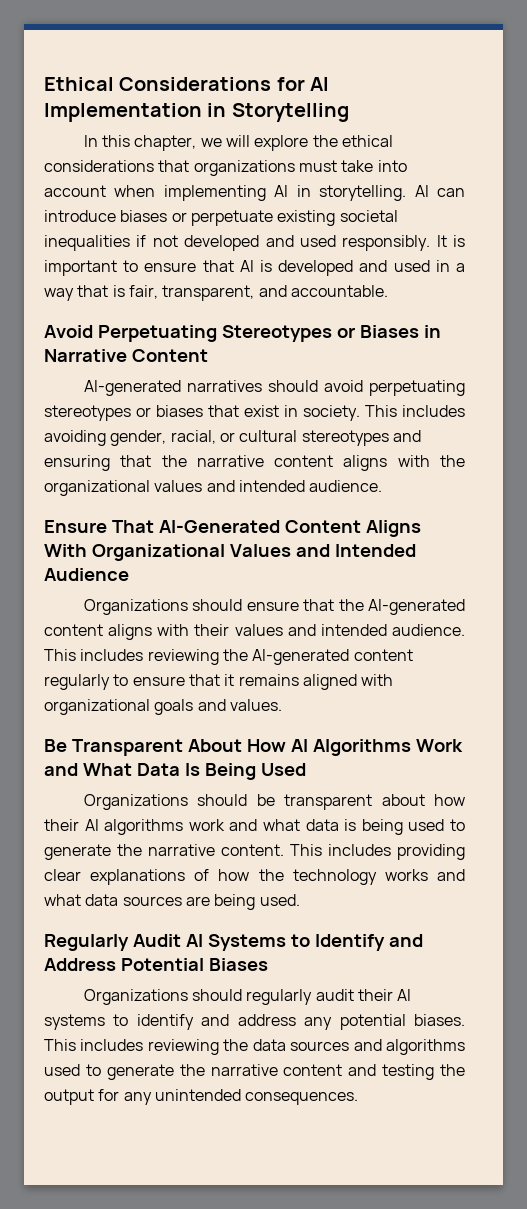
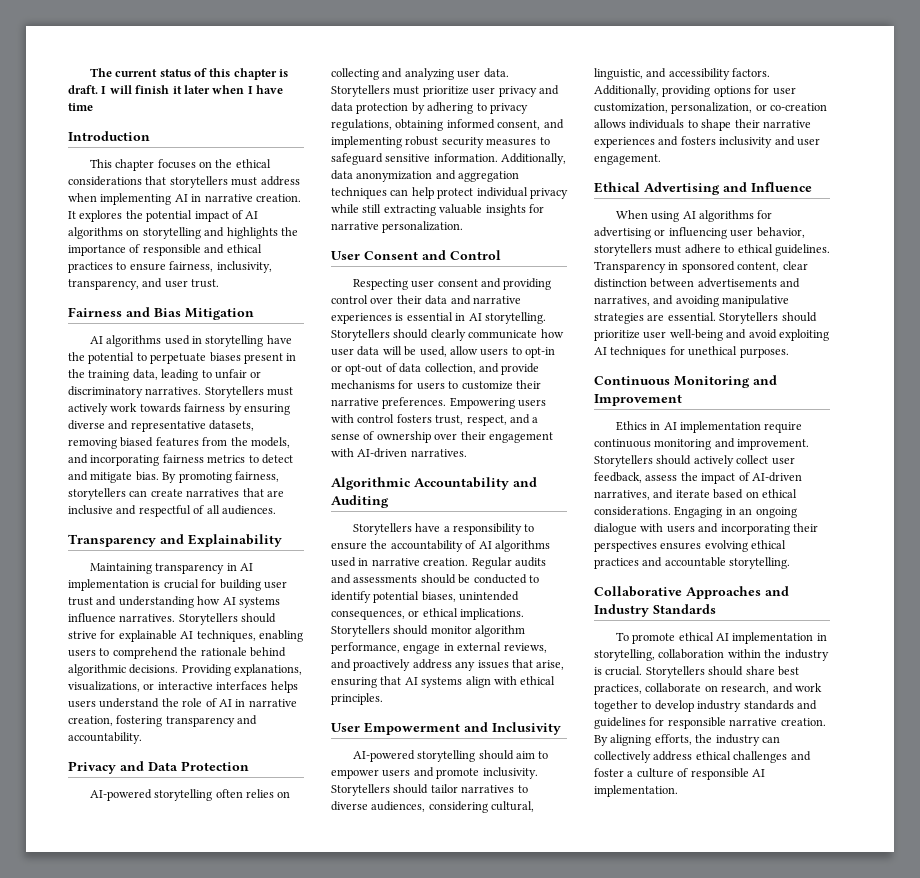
[44,77,330,91] [44,103,349,122] [83,135,393,151] [44,160,407,176] [44,185,465,201] [44,210,398,226] [44,235,465,251] [44,260,465,276] [44,285,388,301] [44,325,441,342] [44,349,208,362] [83,380,465,396] [44,405,465,421] [44,430,421,446] [44,455,465,471] [44,480,383,496] [44,520,421,537] [44,544,416,561] [44,568,129,581] [83,599,465,615] [44,624,465,640] [44,649,413,665] [44,674,394,690] [44,699,282,715] [44,739,463,756] [44,763,306,780] [83,794,465,810] [44,819,466,835] [44,844,465,860] [44,869,465,885] [44,894,300,910] [44,934,423,951] [44,958,268,971] [83,989,412,1005] [44,1014,465,1030] [44,1039,465,1055] [44,1064,465,1080] [44,1089,359,1105] Ethical Considerations for AI Implementation in Storytelling // In this chapter, we will explore the ethical considerations that organizations must take into account when implementing AI in storytelling. AI can introduce biases or perpetuate existing societal inequalities if not developed and used responsibly. It is important to ensure that AI is developed and used in a way that is fair, transparent, and accountable. // Avoid Perpetuating Stereotypes or Biases in Narrative Content // AI-generated narratives should avoid perpetuating stereotypes or biases that exist in society. This includes avoiding gender, racial, or cultural stereotypes and ensuring that the narrative content aligns with the organizational values and intended audience. // Ensure That AI-Generated Content Aligns With Organizational Values and Intended Audience // Organizations should ensure that the AI-generated content aligns with their values and intended audience. This includes reviewing the AI-generated content regularly to ensure that it remains aligned with organizational goals and values. // Be Transparent About How AI Algorithms Work and What Data Is Being Used // Organizations should be transparent about how their AI algorithms work and what data is being used to generate the narrative content. This includes providing clear explanations of how the technology works and what data sources are being used. // Regularly Audit AI Systems to Identify and Address Potential Biases // Organizations should regularly audit their AI systems to identify and address any potential biases. This includes reviewing the data sources and algorithms used to generate the narrative content and testing the output for any unintended consequences. -> [89,68,289,80] [68,85,283,94] [68,103,93,111] [68,131,150,141] [89,159,271,171] [68,176,300,188] [68,193,301,205] [68,210,259,222] [68,227,298,239] [68,244,262,256] [68,261,272,273] [68,278,220,290] [68,307,254,320] [89,335,292,347] [68,352,297,364] [68,369,262,381] [68,386,294,398] [68,403,290,415] [68,420,255,432] [68,437,290,449] [68,454,293,466] [68,471,279,483] [68,488,284,500] [68,505,276,517] [68,534,282,547] [89,563,253,574] [68,579,287,591] [68,596,280,608] [68,613,277,625] [68,630,303,642] [68,647,286,659] [68,664,303,676] [68,681,298,693] [68,698,297,708] [68,715,258,727] [68,732,142,744] [68,761,249,774] [89,789,291,801] [331,68,509,80] [331,85,559,97] [331,102,528,114] [331,119,564,131] [331,136,550,148] [331,153,567,165] [331,170,520,182] [331,187,568,199] [331,204,544,216] [331,221,464,233] [331,250,501,260] [352,278,552,290] [331,295,521,305] [331,312,546,324] [331,329,564,341] [331,346,555,358] [331,363,540,375] [331,380,541,390] [331,397,547,409] [331,414,539,426] [331,431,553,443] [331,448,467,458] [331,477,537,490] [331,495,389,508] [352,523,535,535] [331,540,550,552] [331,557,546,569] [331,574,539,584] [331,591,520,603] [331,608,525,620] [331,625,526,637] [331,642,547,654] [331,659,565,671] [331,676,556,688] [331,693,383,705] [331,722,561,735] [352,750,549,762] [331,767,538,779] [331,784,528,796] [331,801,535,813] [594,68,771,80] [594,85,796,97] [594,102,828,114] [594,119,811,131] [594,136,820,148] [594,154,661,165] [594,182,812,195] [615,210,773,222] [594,227,805,239] [594,244,830,256] [594,261,808,273] [594,278,801,288] [594,295,790,307] [594,312,817,324] [594,329,829,341] [594,346,789,358] [594,375,777,388] [594,394,682,406] [615,421,803,433] [594,438,810,450] [594,455,795,467] [594,472,802,484] [594,489,797,500] [594,506,797,518] [594,523,818,535] [594,540,787,552] [594,557,791,569] [594,586,789,599] [594,604,716,617] [615,632,827,644] [594,649,829,661] [594,666,799,678] [594,683,822,695] [594,700,817,712] [594,717,826,729] [594,734,780,746] [594,751,811,763] [594,768,765,780] [594,785,678,797] The current status of this chapter is draft. I will finish it later when I have time // Introduction // This chapter focuses on the ethical considerations that storytellers must address when implementing AI in narrative creation. It explores the potential impact of AI algorithms on storytelling and highlights the importance of responsible and ethical practices to ensure fairness, inclusivity, transparency, and user trust. // Fairness and Bias Mitigation // AI algorithms used in storytelling have the potential to perpetuate biases present in the training data, leading to unfair or discriminatory narratives. Storytellers must actively work towards fairness by ensuring diverse and representative datasets, removing biased features from the models, and incorporating fairness metrics to detect and mitigate bias. By promoting fairness, storytellers can create narratives that are inclusive and respectful of all audiences. // Transparency and Explainability // Maintaining transparency in AI implementation is crucial for building user trust and understanding how AI systems influence narratives. Storytellers should strive for explainable AI techniques, enabling users to comprehend the rationale behind algorithmic decisions. Providing explanations, visualizations, or interactive interfaces helps users understand the role of AI in narrative creation, fostering transparency and accountability. // Privacy and Data Protection // AI-powered storytelling often relies on collecting and analyzing user data. Storytellers must prioritize user privacy and data protection by adhering to privacy regulations, obtaining informed consent, and implementing robust security measures to safeguard sensitive information. Additionally, data anonymization and aggregation techniques can help protect individual privacy while still extracting valuable insights for narrative personalization. // User Consent and Control // Respecting user consent and providing control over their data and narrative experiences is essential in AI storytelling. Storytellers should clearly communicate how user data will be used, allow users to opt-in or opt-out of data collection, and provide mechanisms for users to customize their narrative preferences. Empowering users with control fosters trust, respect, and a sense of ownership over their engagement with AI-driven narratives. // Algorithmic Accountability and Auditing // Storytellers have a responsibility to ensure the accountability of AI algorithms used in narrative creation. Regular audits and assessments should be conducted to identify potential biases, unintended consequences, or ethical implications. Storytellers should monitor algorithm performance, engage in external reviews, and proactively address any issues that arise, ensuring that AI systems align with ethical principles. // User Empowerment and Inclusivity // AI-powered storytelling should aim to empower users and promote inclusivity. Storytellers should tailor narratives to diverse audiences, considering cultural, linguistic, and accessibility factors. Additionally, providing options for user customization, personalization, or co-creation allows individuals to shape their narrative experiences and fosters inclusivity and user engagement. // Ethical Advertising and Influence // When using AI algorithms for advertising or influencing user behavior, storytellers must adhere to ethical guidelines. Transparency in sponsored content, clear distinction between advertisements and narratives, and avoiding manipulative strategies are essential. Storytellers should prioritize user well-being and avoid exploiting AI techniques for unethical purposes. // Continuous Monitoring and Improvement // Ethics in AI implementation require continuous monitoring and improvement. Storytellers should actively collect user feedback, assess the impact of AI-driven narratives, and iterate based on ethical considerations. Engaging in an ongoing dialogue with users and incorporating their perspectives ensures evolving ethical practices and accountable storytelling. // Collaborative Approaches and Industry Standards // To promote ethical AI implementation in storytelling, collaboration within the industry is crucial. Storytellers should share best practices, collaborate on research, and work together to develop industry standards and guidelines for responsible narrative creation. By aligning efforts, the industry can collectively address ethical challenges and foster a culture of responsible AI implementation.

